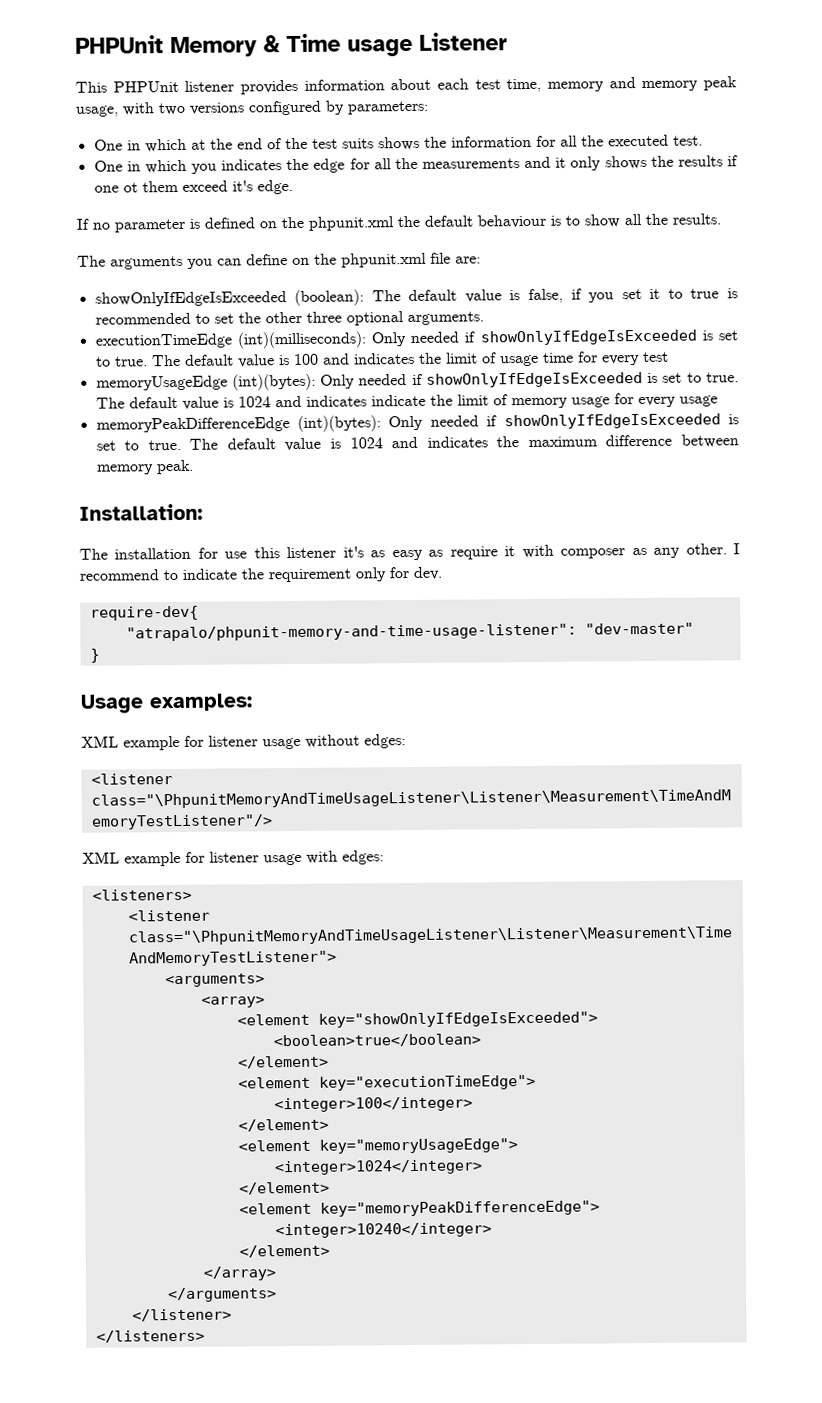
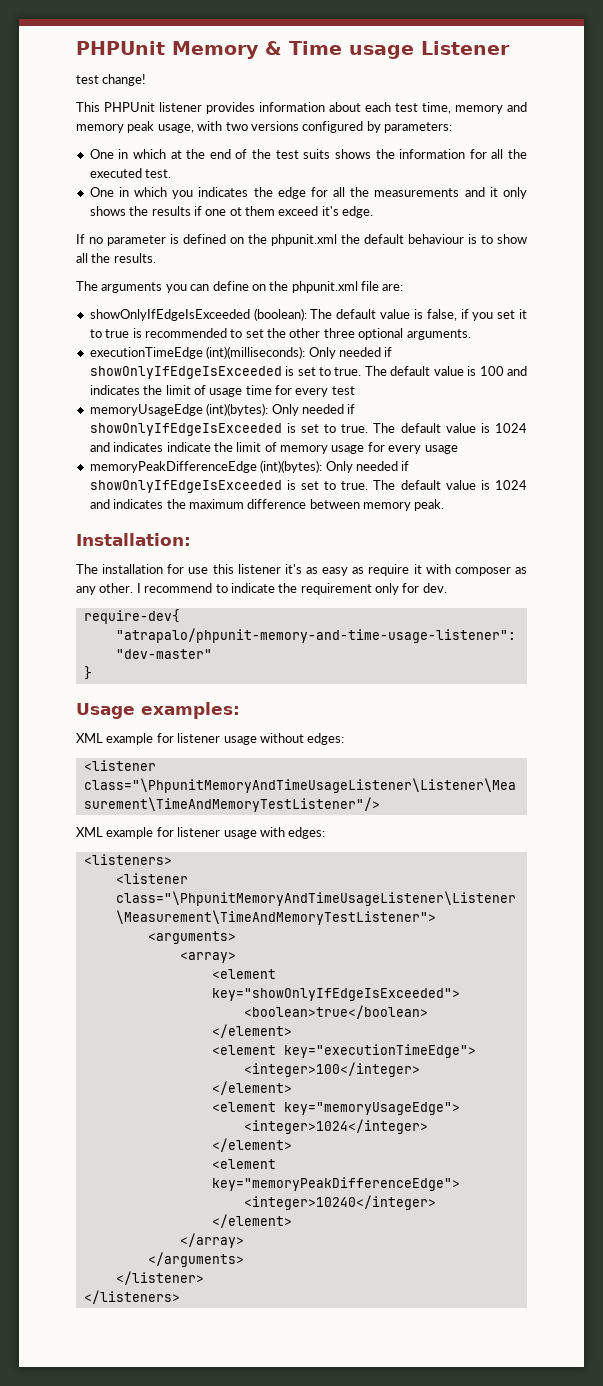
(508, 41) none -> [76,74,147,86] // test change!

